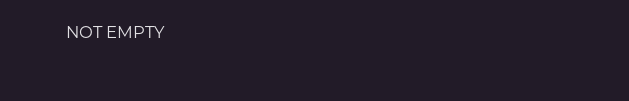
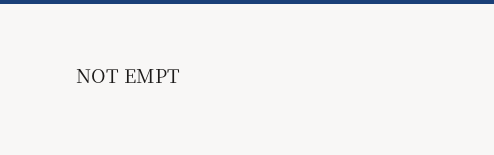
[106,26,166,38] EMPTY -> [124,69,181,83] EMPT

